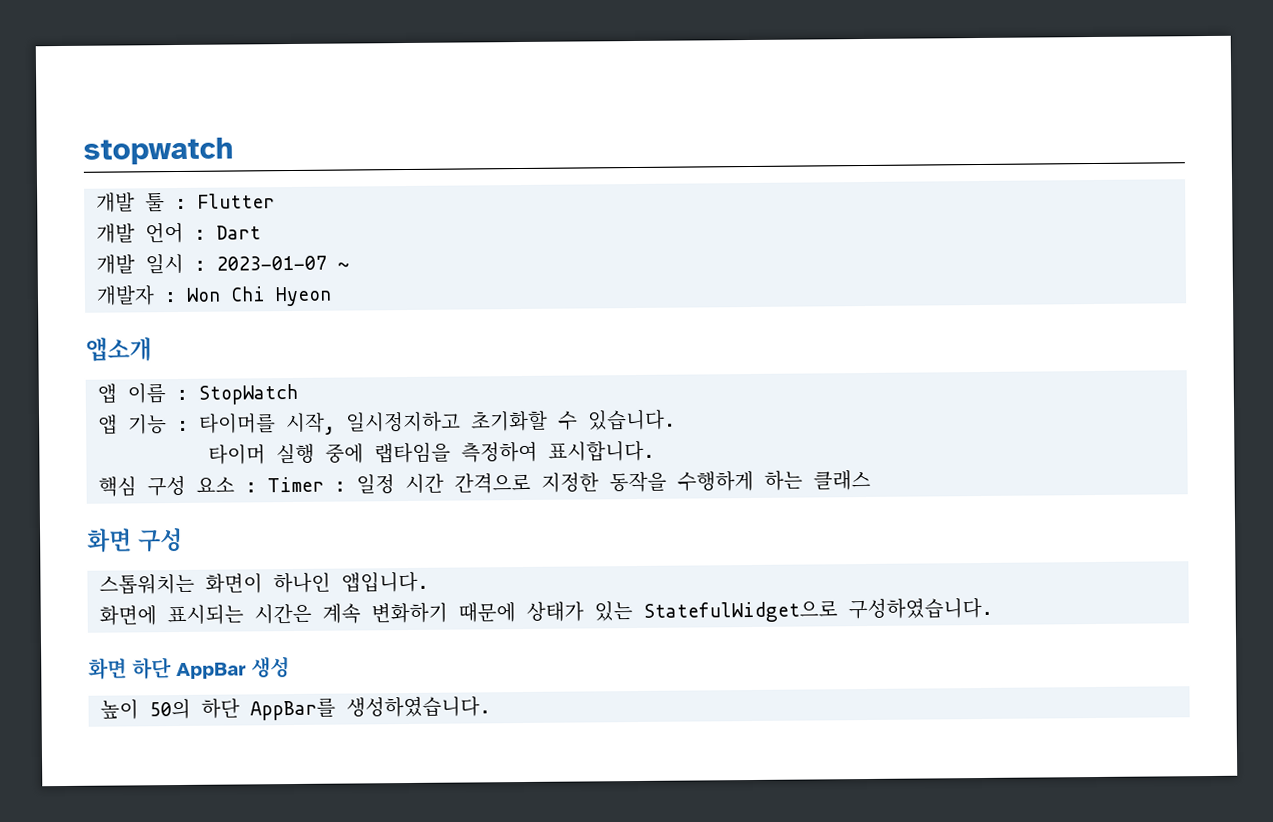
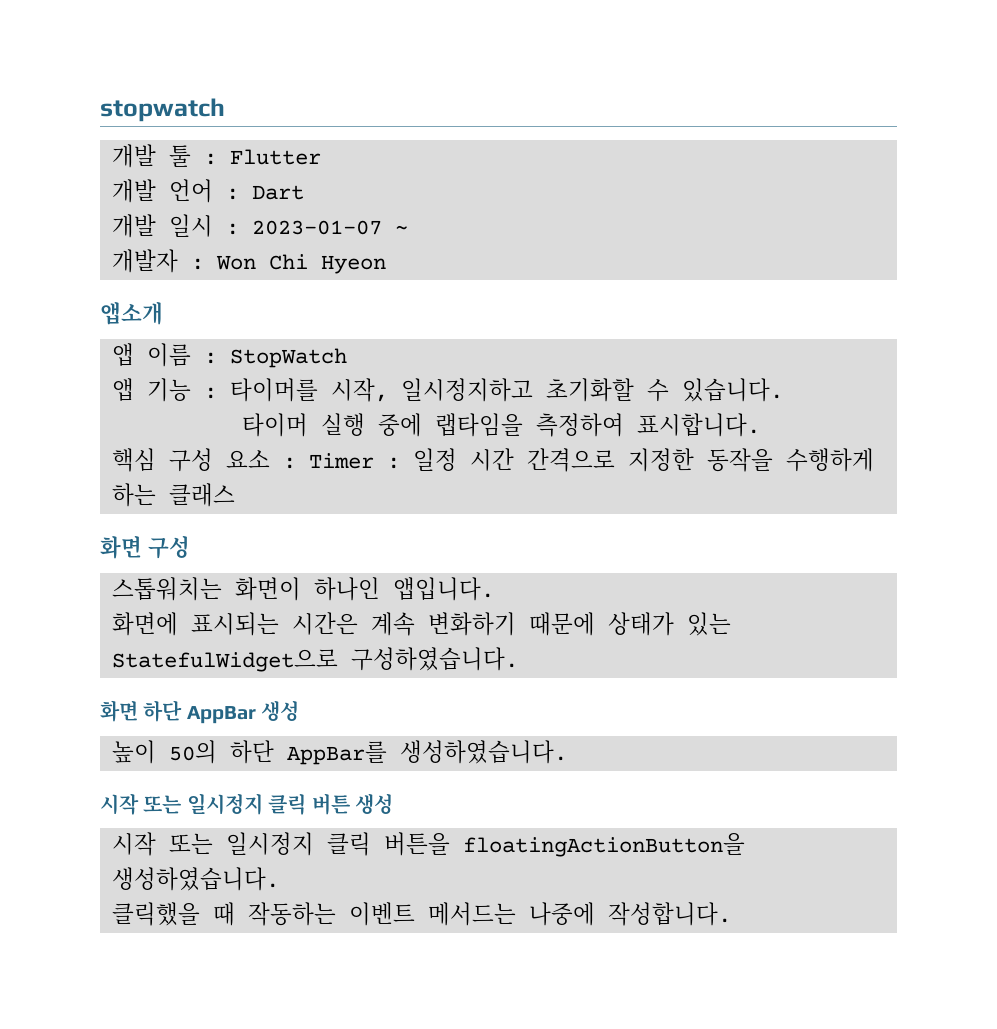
(491, 707) none -> [100,793,393,815] [112,832,745,857] [112,867,279,891] [112,902,731,926] // 시작 또는 일시정지 클릭 버튼 생성 // 시작 또는 일시정지 클릭 버튼을 floatingActionButton을 생성하였습니다. // 클릭했을 때 작동하는 이벤트 메서드는 나중에 작성합니다.

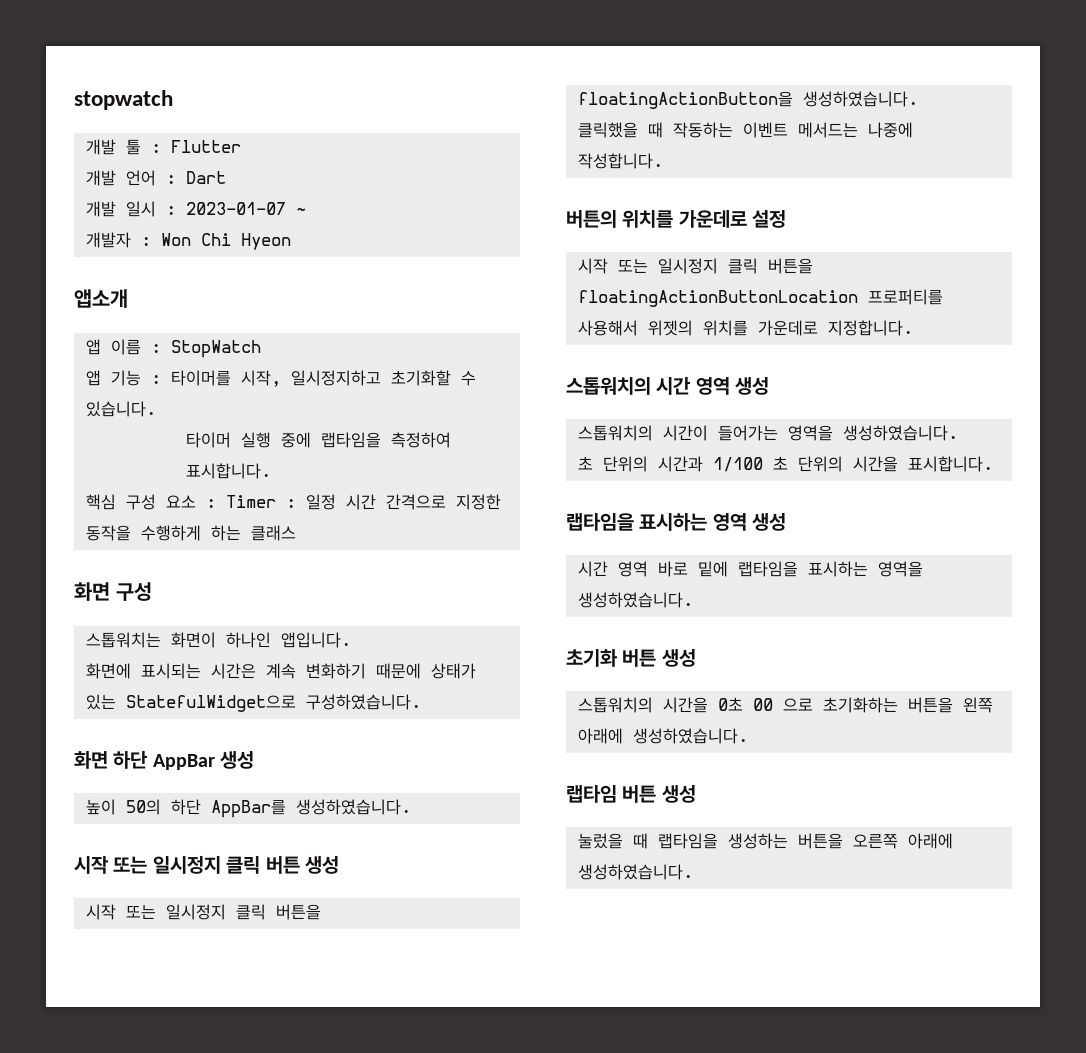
(731, 914) none -> [566,210,787,228] [578,258,813,274] [578,289,943,307] [578,320,913,336] [566,377,770,395] [578,425,958,441] [578,456,993,472] [566,513,787,531] [578,561,923,577] [578,592,693,608] [566,649,696,667] [578,697,993,713] [578,728,748,744] [566,785,696,803] [578,833,953,849] [578,864,693,880] // 버튼의 위치를 가운데로 설정 // 시작 또는 일시정지 클릭 버튼을 floatingActionButtonLocation 프로퍼티를 사용해서 위젯의 위치를 가운데로 지정합니다. // 스톱워치의 시간 영역 생성 // 스톱워치의 시간이 들어가는 영역을 생성하였습니다. // 초 단위의 시간과 1/100 초 단위의 시간을 표시합니다. // 랩타임을 표시하는 영역 생성 // 시간 영역 바로 밑에 랩타임을 표시하는 영역을 생성하였습니다. // 초기화 버튼 생성 // 스톱워치의 시간을 0초 00 으로 초기화하는 버튼을 왼쪽 아래에 생성하였습니다. // 랩타임 버튼 생성 // 눌렀을 때 랩타임을 생성하는 버튼을 오른쪽 아래에 생성하였습니다.

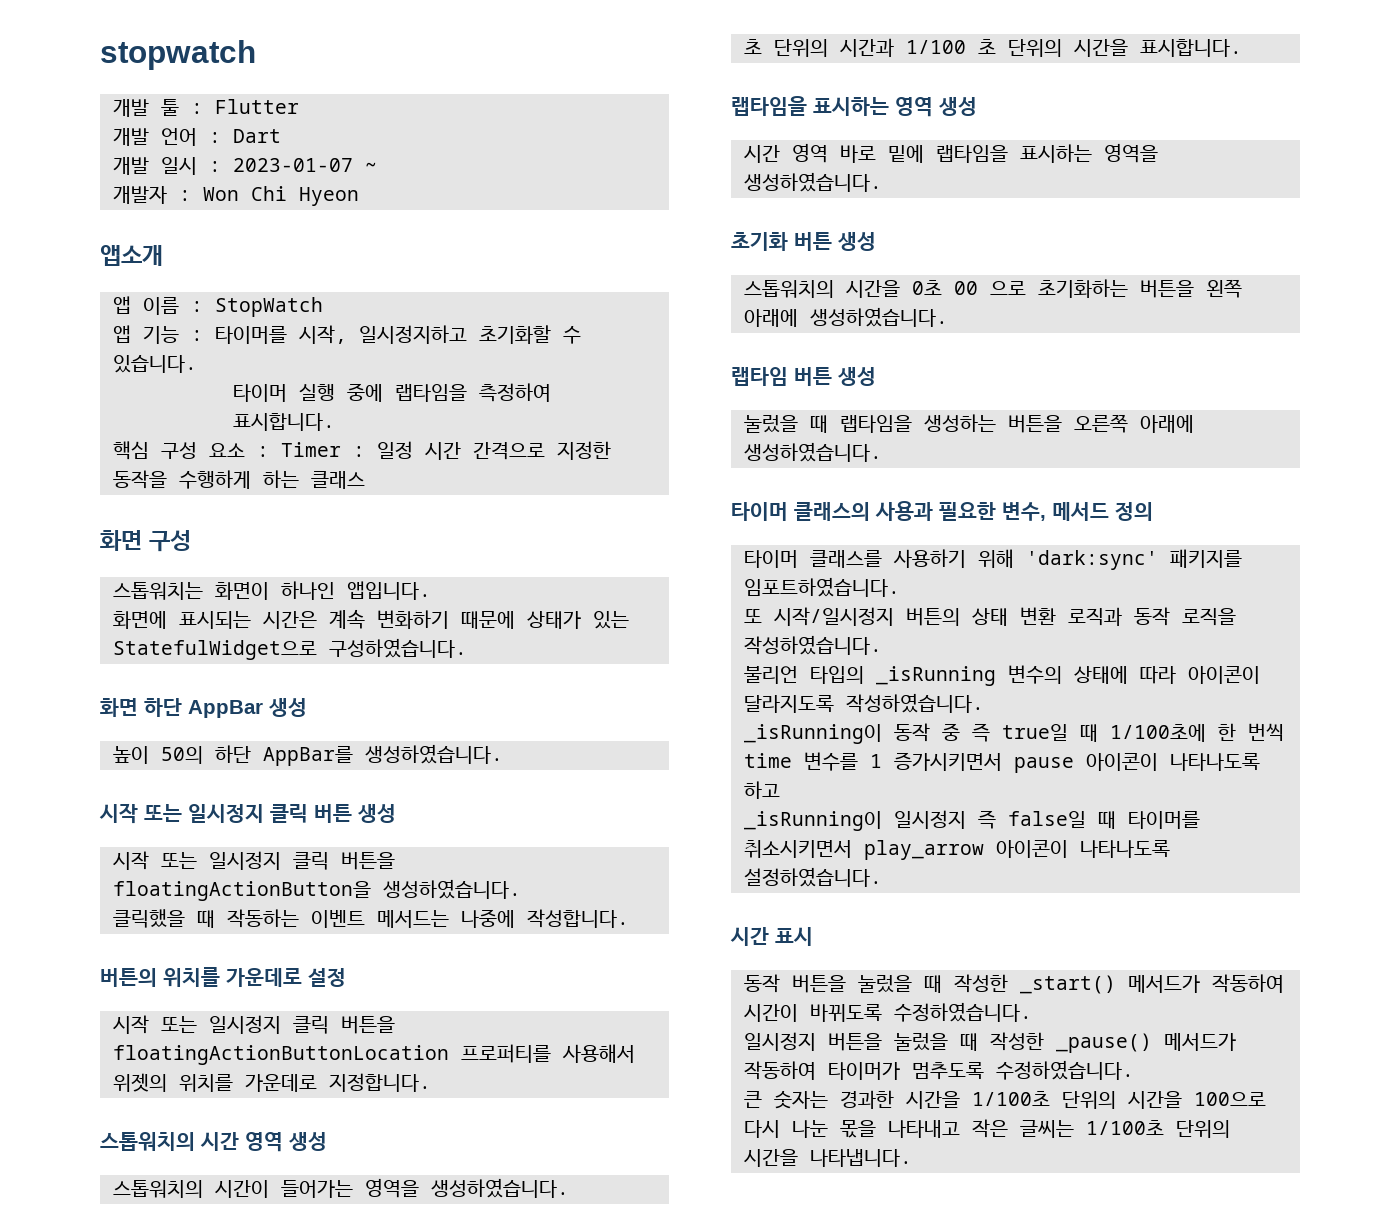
(693, 872) none -> [731,501,1153,521] [743,549,1242,570] [743,577,900,597] [743,607,1236,626] [743,635,882,655] [743,665,1260,686] [743,693,984,713] [743,723,1284,744] [743,752,1260,773] [743,781,780,799] [743,810,1200,831] [743,840,1170,860] [743,867,882,887] [730,927,813,946] [743,974,1284,994] [743,1002,1032,1022] [743,1032,1236,1053] [743,1060,1134,1080] [743,1090,1266,1109] [743,1119,1230,1138] [743,1149,912,1167] // 타이머 클래스의 사용과 필요한 변수, 메서드 정의 // 타이머 클래스를 사용하기 위해 'dark:sync' 패키지를 임포트하였습니다. // 또 시작/일시정지 버튼의 상태 변환 로직과 동작 로직을 작성하였습니다. // 불리언 타입의 _isRunning 변수의 상태에 따라 아이콘이 달라지도록 작성하였습니다. // _isRunning이 동작 중 즉 true일 때 1/100초에 한 번씩 time 변수를 1 증가시키면서 pause 아이콘이 나타나도록 하고 // _isRunning이 일시정지 즉 false일 때 타이머를 취소시키면서 play_arrow 아이콘이 나타나도록 설정하였습니다. // 시간 표시 // 동작 버튼을 눌렀을 때 작성한 _start() 메서드가 작동하여 시간이 바뀌도록 수정하였습니다. // 일시정지 버튼을 눌렀을 때 작성한 _pause() 메서드가 작동하여 타이머가 멈추도록 수정하였습니다. // 큰 숫자는 경과한 시간을 1/100초 단위의 시간을 100으로 다시 나눈 몫을 나타내고 작은 글씨는 1/100초 단위의 시간을 나타냅니다.

